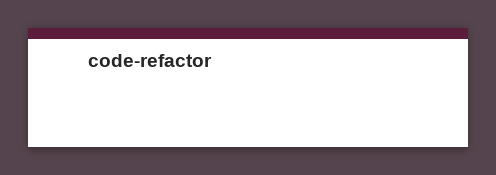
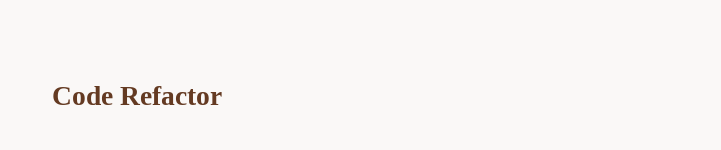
[88,54,212,67] code-refactor -> [52,86,223,105] Code Refactor

